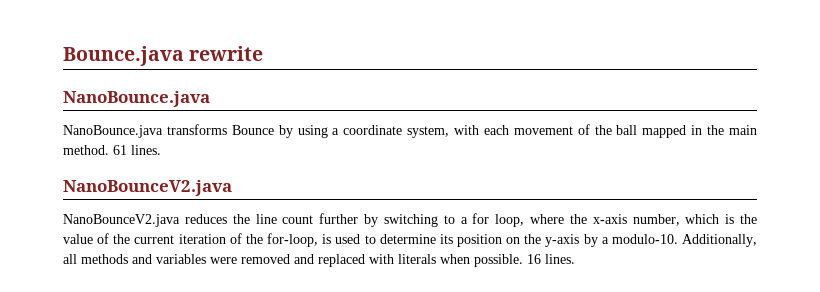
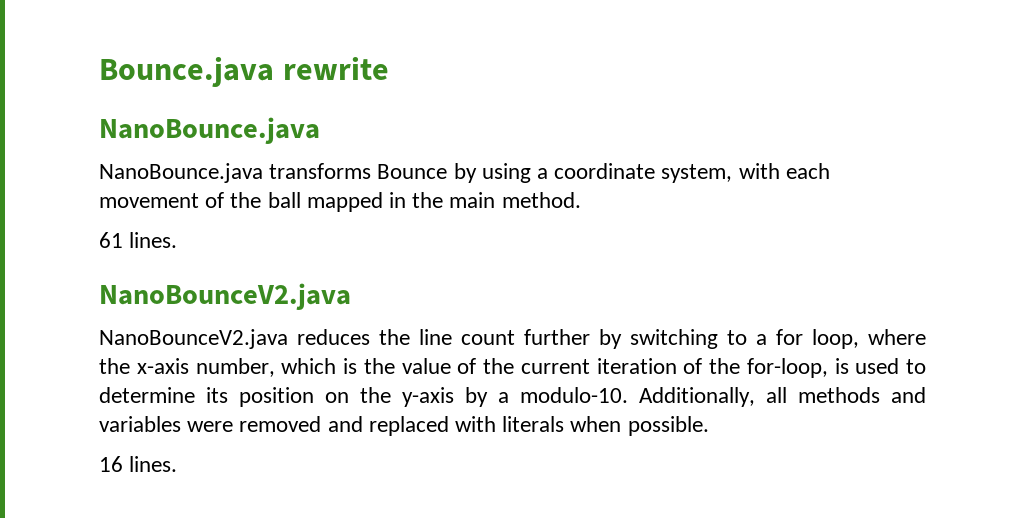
(109, 150) none -> (581, 200) //
(523, 260) none -> (709, 426) //

